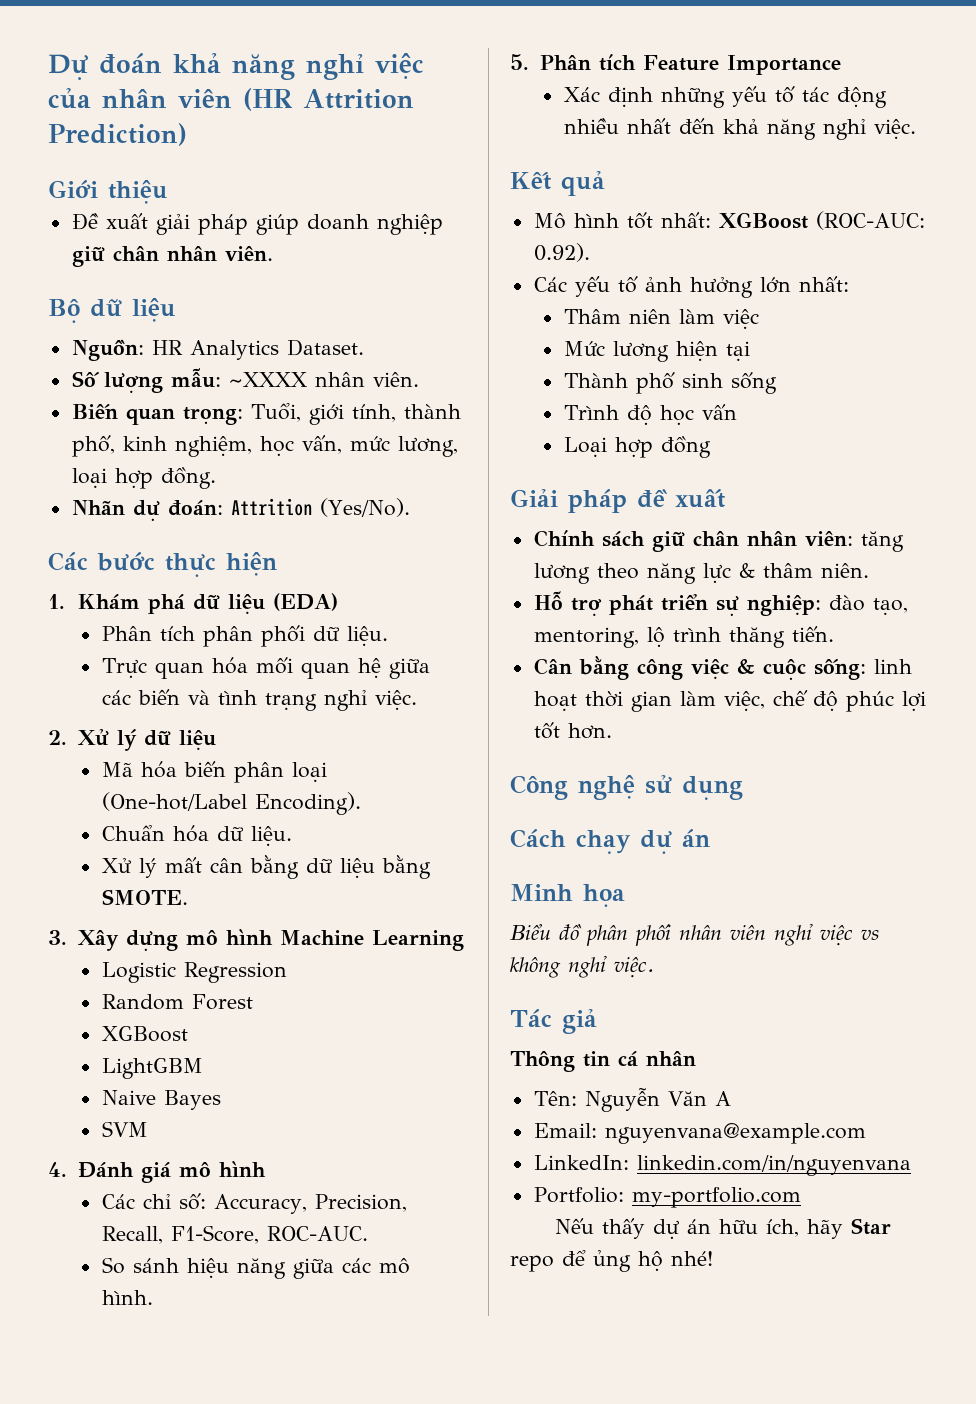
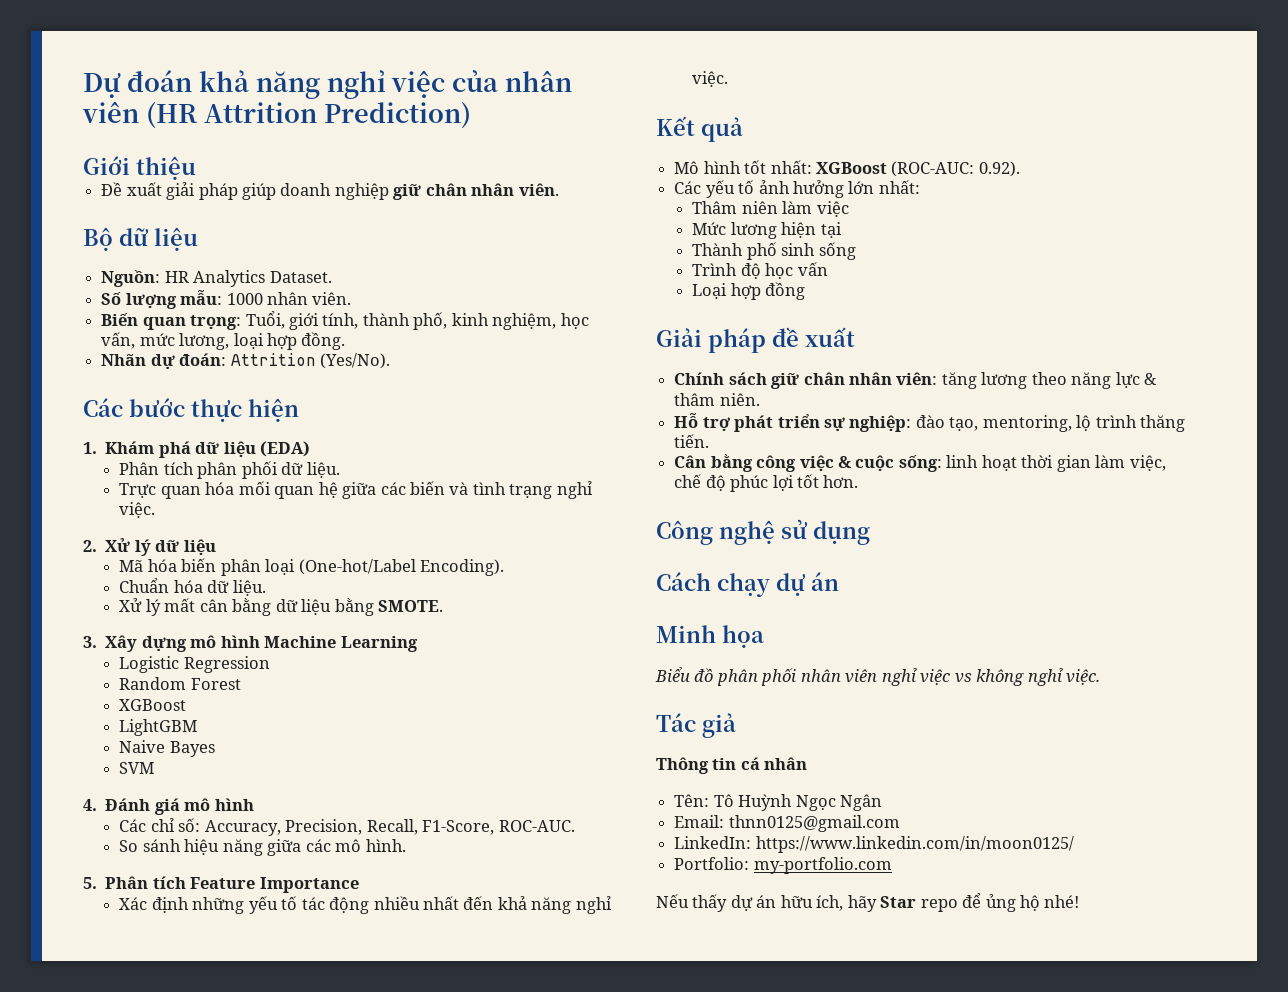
[228,372,307,387] ~XXXX -> [226,293,263,305] 1000
[584,1088,731,1112] Nguyễn Văn A -> [713,794,882,811] Tô Huỳnh Ngọc Ngân
[604,1123,866,1144] nguyenvana@example.com -> [728,815,900,832] thnn0125@gmail.com
[636,1155,911,1176] linkedin.com/in/nguyenvana -> [755,836,1074,853] https://www.linkedin.com/in/moon0125/

